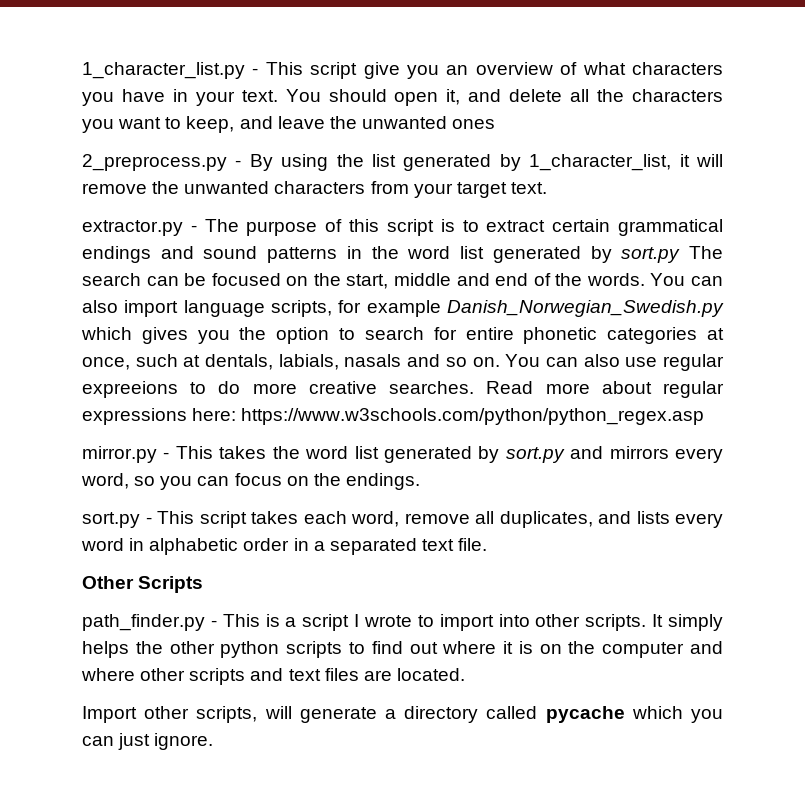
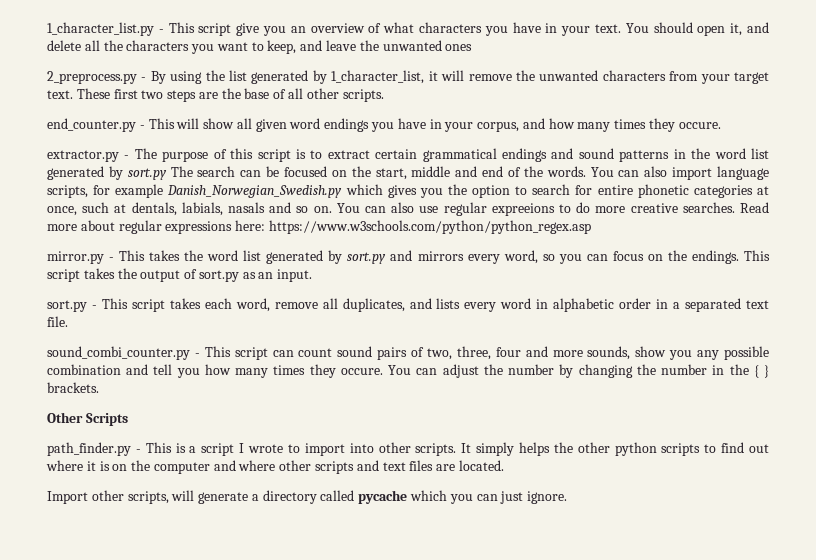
(547, 188) none -> [76,88,384,102] [47,118,721,132] These first two steps are the base of all other scripts. // end_counter.py - This will show all given word endings you have in your corpus, and how many times they occure.
(420, 481) none -> [743,250,770,261] [47,268,313,282] This script takes the output of sort.py as an input.
(488, 544) none -> [47,346,770,360] [47,364,769,378] [47,382,99,393] // sound_combi_counter.py - This script can count sound pairs of two, three, four and more sounds, show you any possible combination and tell you how many times they occure. You can adjust the number by changing the number in the { } brackets.

